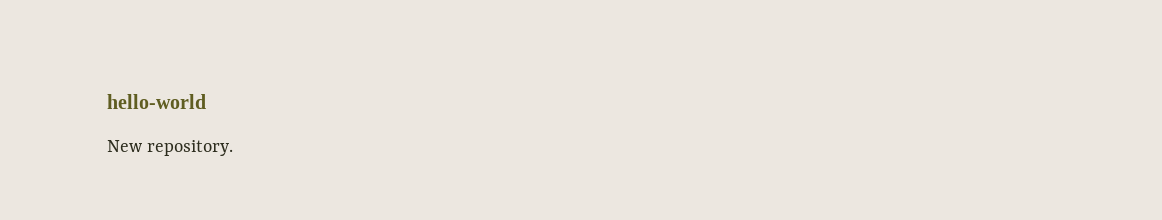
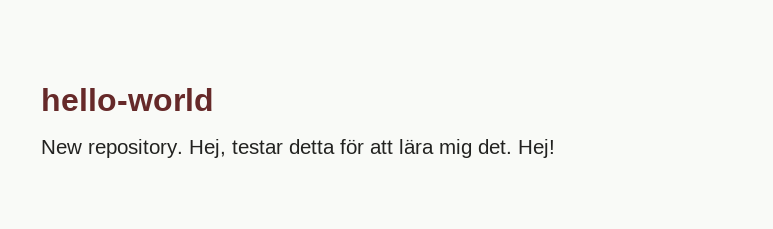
(234, 148) none -> [189,139,555,158] Hej, testar detta för att lära mig det. Hej!

